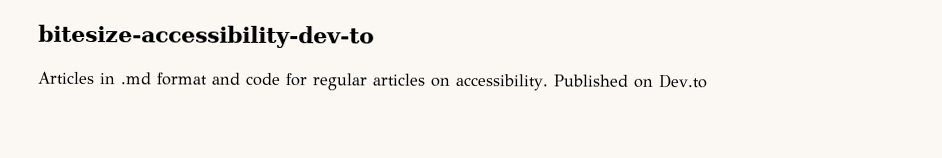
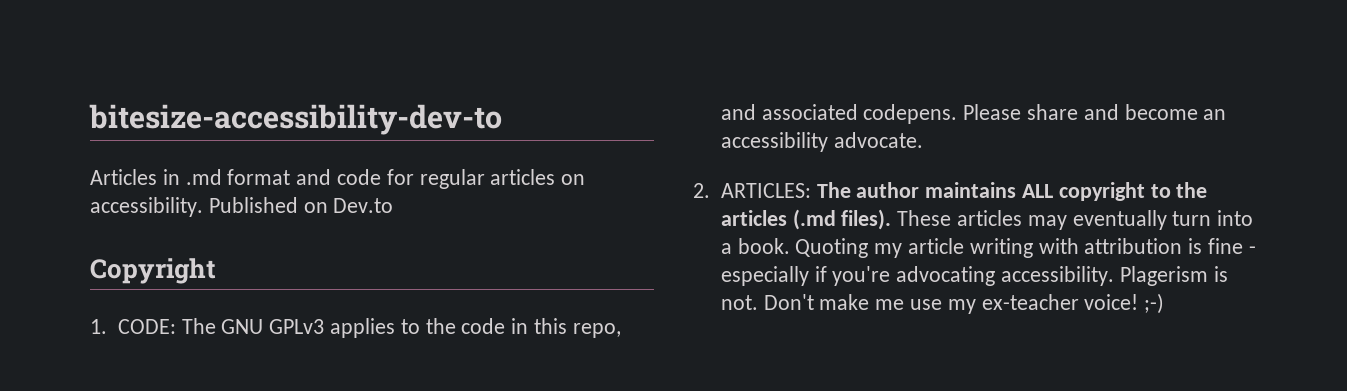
(708, 81) none -> [90,258,216,284] [90,318,621,338] [720,104,1227,124] [720,132,923,152] [693,182,1208,201] [720,209,1254,230] [720,238,1256,258] [720,266,1228,286] [720,293,1165,314] // Copyright // 1. CODE: The GNU GPLv3 applies to the code in this repo, and associated codepens. Please share and become an accessibility advocate. // 2. ARTICLES: The author maintains ALL copyright to the articles (.md files). These articles may eventually turn into a book. Quoting my article writing with attribution is fine - especially if you're advocating accessibility. Plagerism is not. Don't make me use my ex-teacher voice! ;-)

